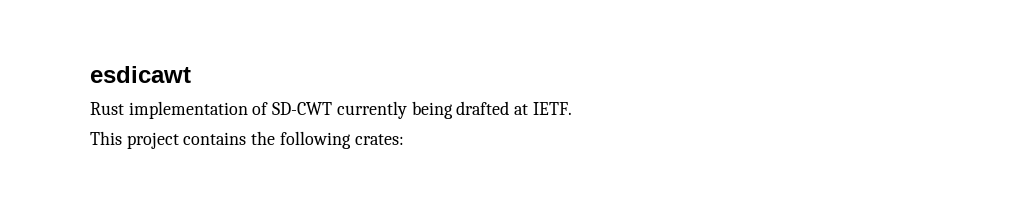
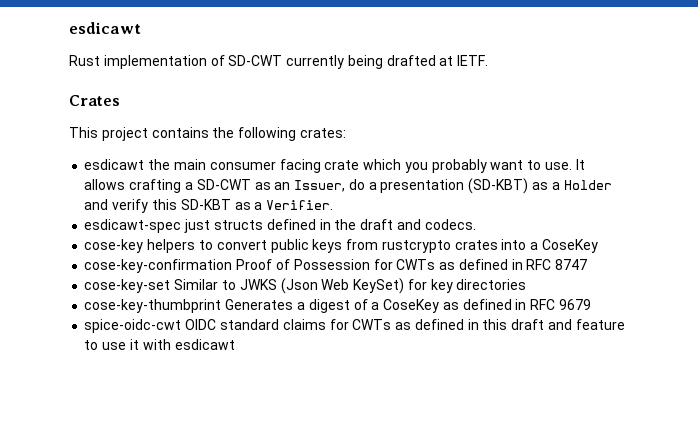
(572, 108) none -> [69,95,120,106] // Crates
(404, 139) none -> [84,159,585,173] [84,178,612,194] [84,199,334,213] [84,219,476,233] [84,239,598,253] [84,259,588,273] [84,278,527,294] [84,299,591,313] [84,319,625,333] [84,339,235,350] // esdicawt the main consumer facing crate which you probably want to use. It allows crafting a SD-CWT as an Issuer, do a presentation (SD-KBT) as a Holder and verify this SD-KBT as a Verifier. // esdicawt-spec just structs defined in the draft and codecs. // cose-key helpers to convert public keys from rustcrypto crates into a CoseKey // cose-key-confirmation Proof of Possession for CWTs as defined in RFC 8747 // cose-key-set Similar to JWKS (Json Web KeySet) for key directories // cose-key-thumbprint Generates a digest of a CoseKey as defined in RFC 9679 // spice-oidc-cwt OIDC standard claims for CWTs as defined in this draft and feature to use it with esdicawt

